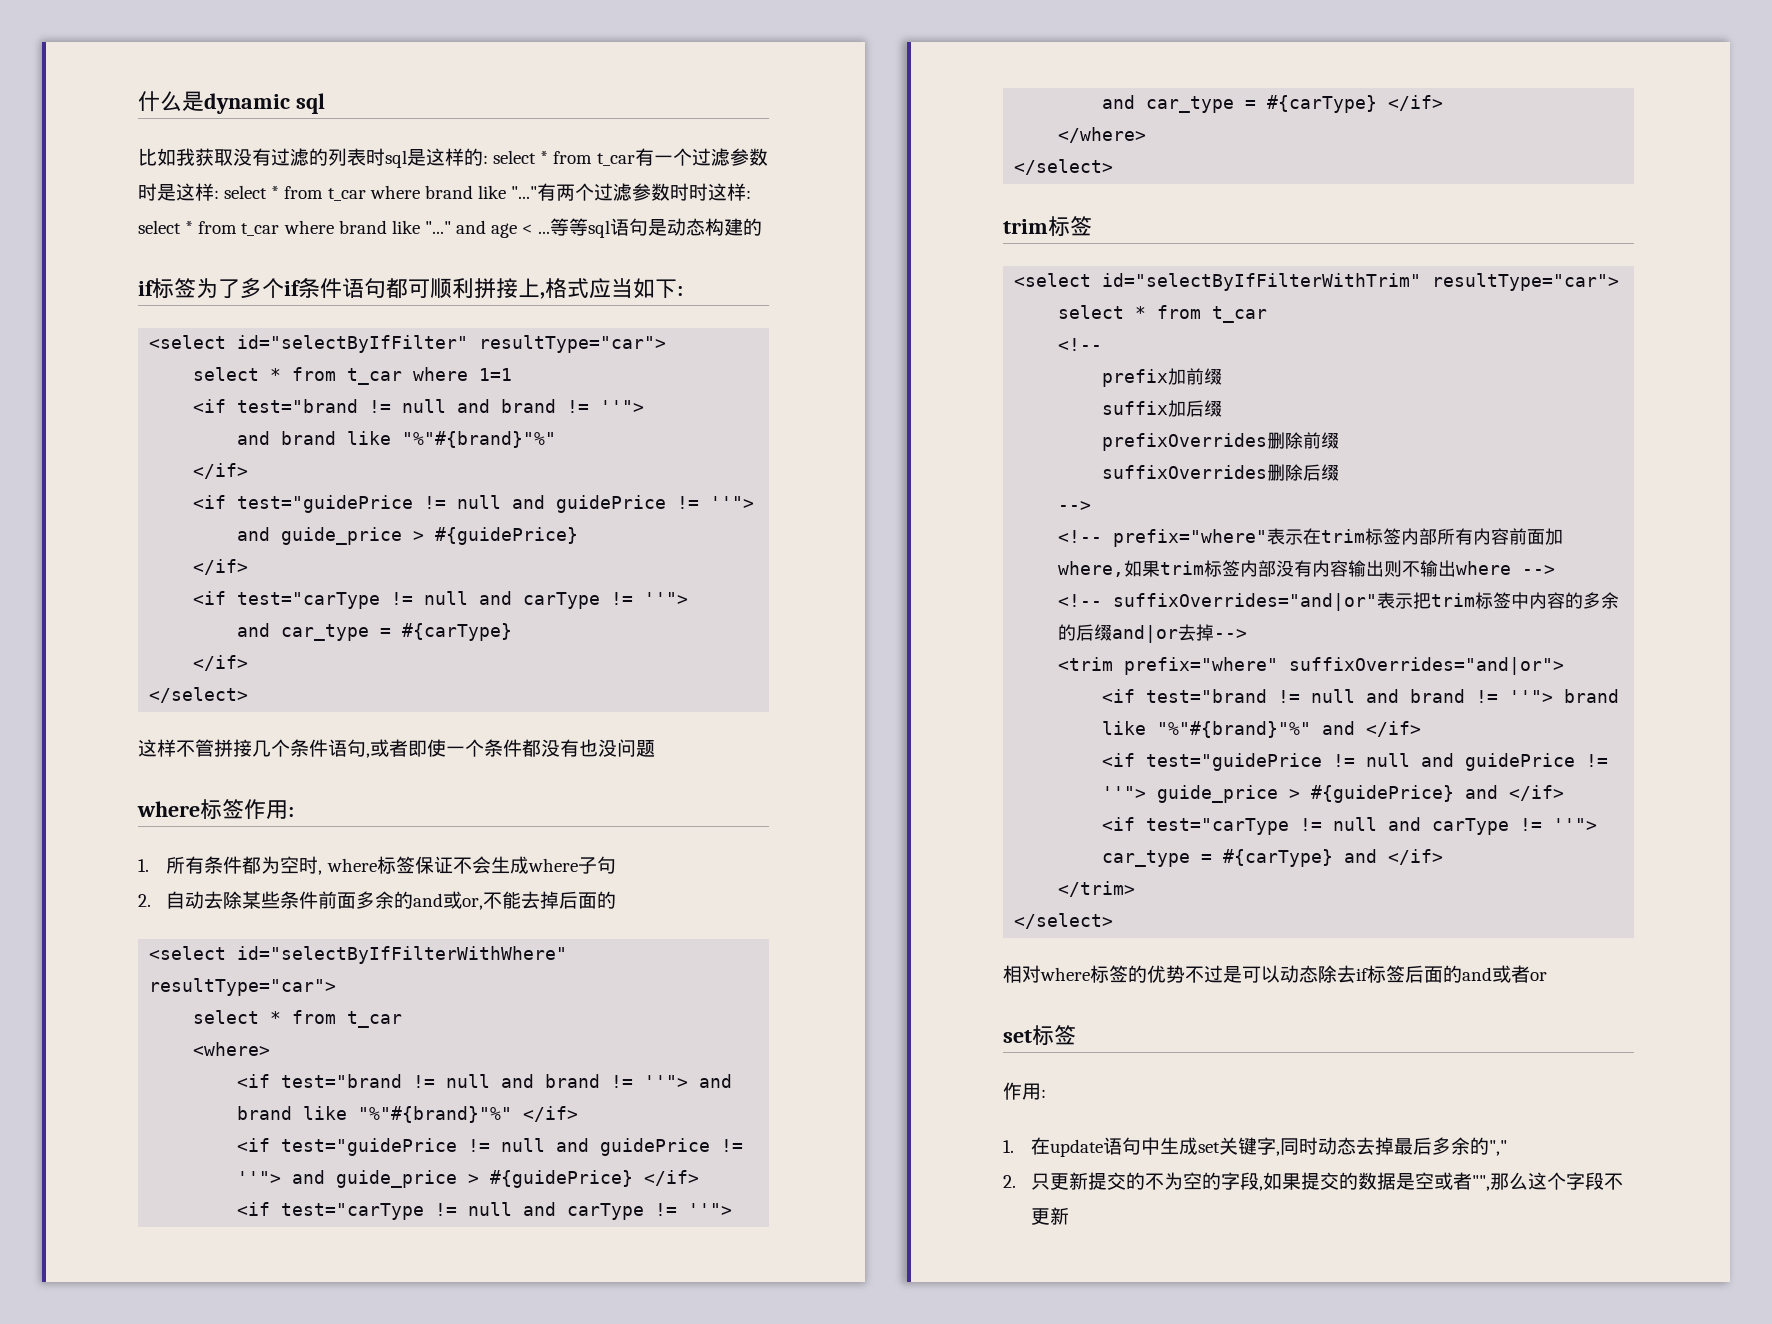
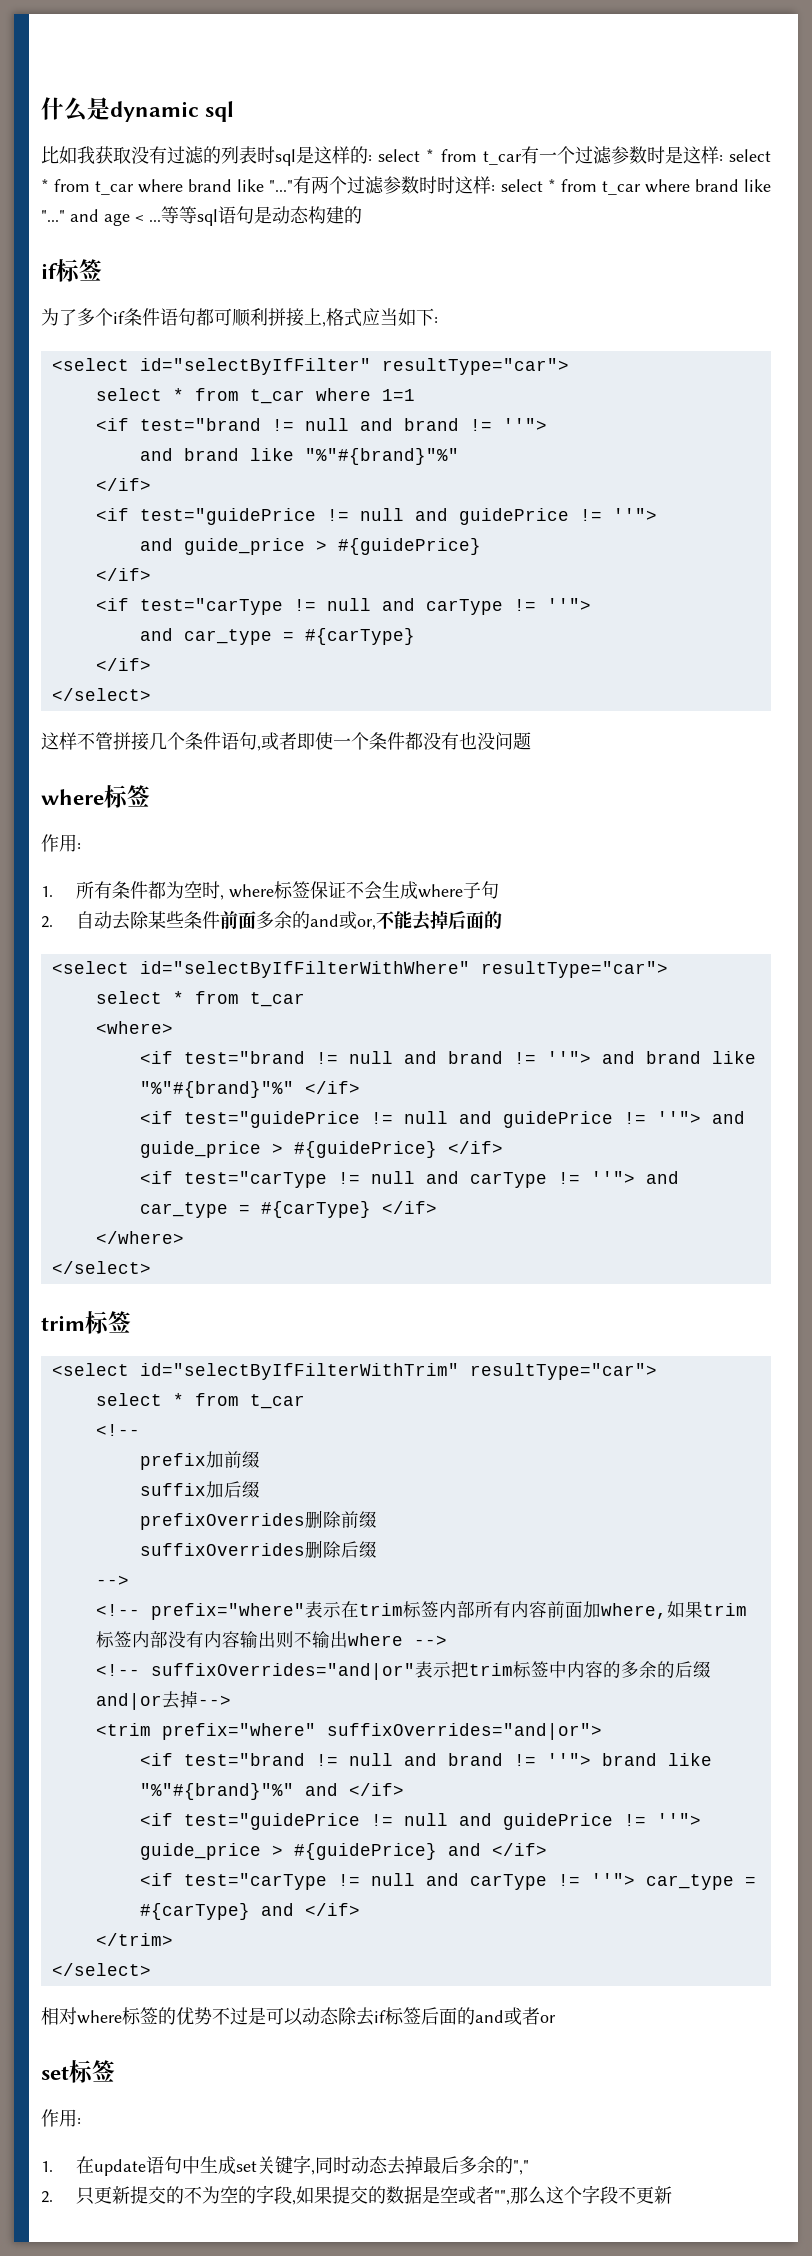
(196, 288) none -> (102, 270) //
(244, 809) none -> (150, 796) //

